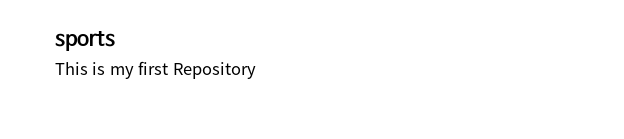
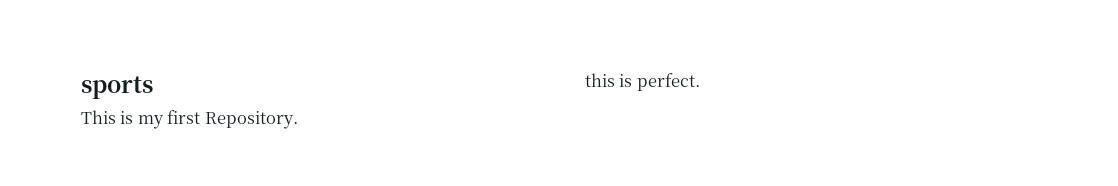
[172,62,256,79] Repository -> [204,111,298,129] [585,73,700,91] Repository. // this is perfect.

